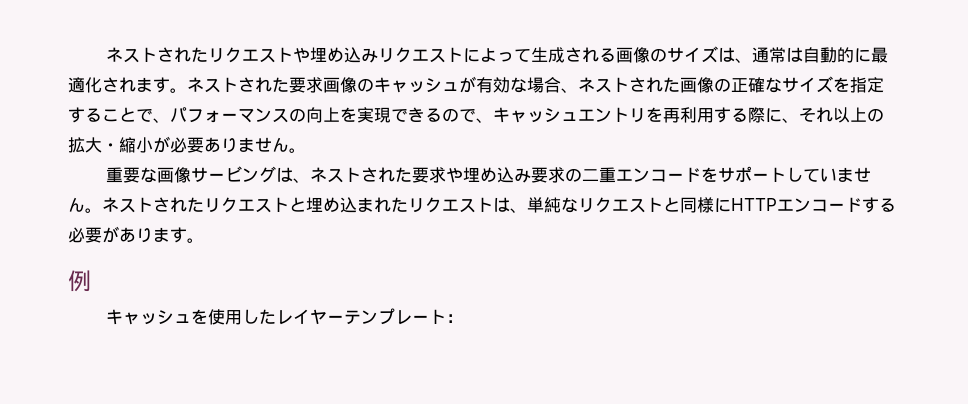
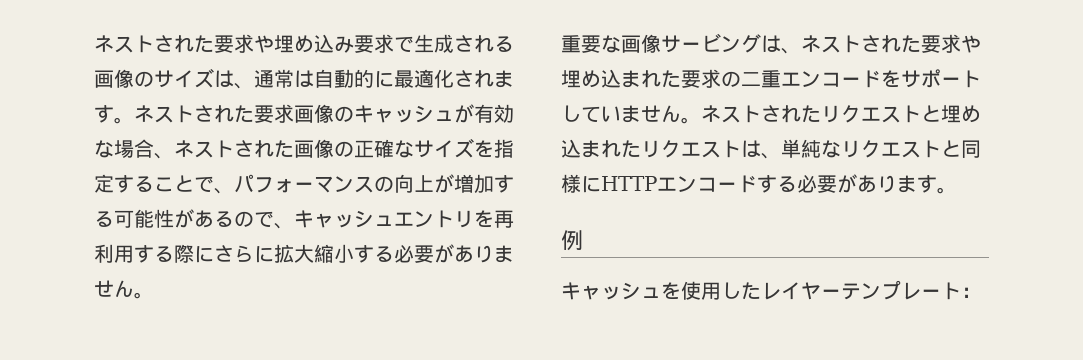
[105,47,531,63] ネストされたリクエストや埋め込みリクエストによって -> [94,34,414,53] ネストされた要求や埋め込み要求で
[340,107,425,123] を実現でき -> [434,174,514,194] [94,209,214,228] が増加する可能性があ
[782,107,884,123] [68,136,204,153] 、それ以上の拡大・縮小が必要 -> [214,244,454,263] さらに拡大縮小する必要が
[513,168,531,183] み -> [621,70,681,88] まれた

